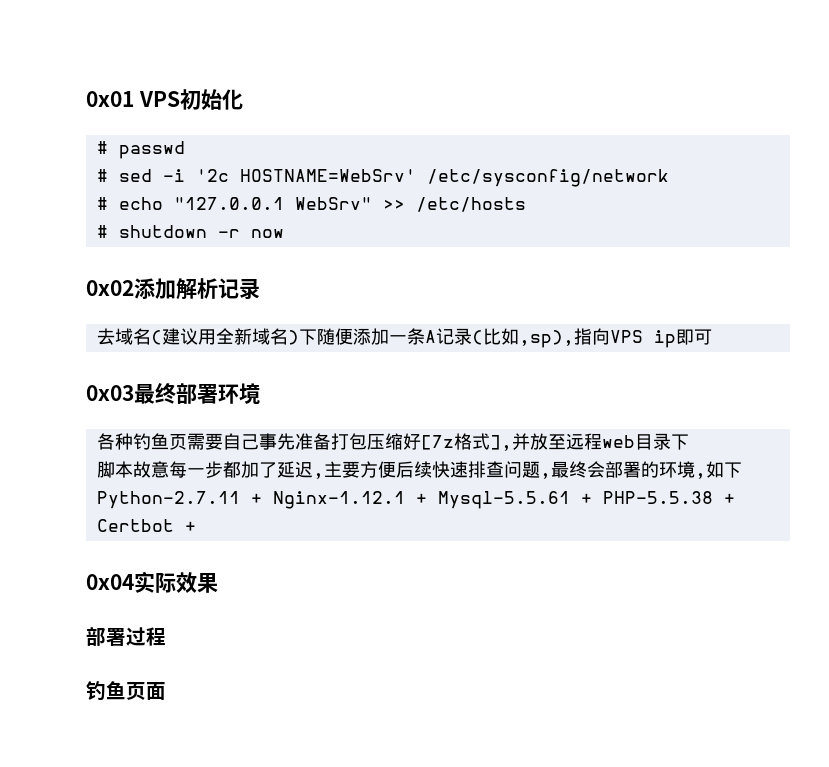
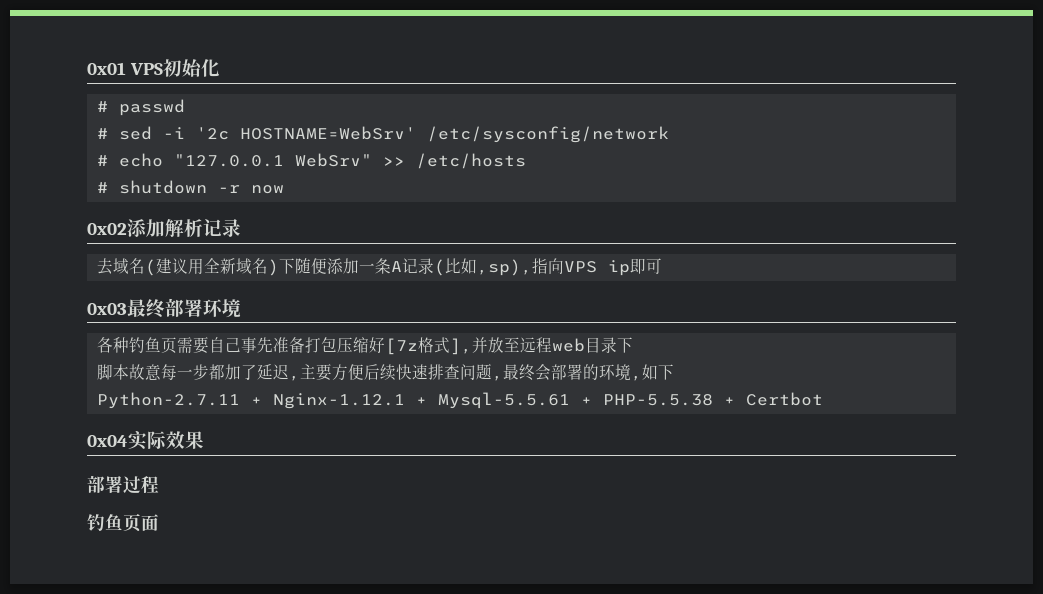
[184,521,196,532] + -> (823, 399) none

